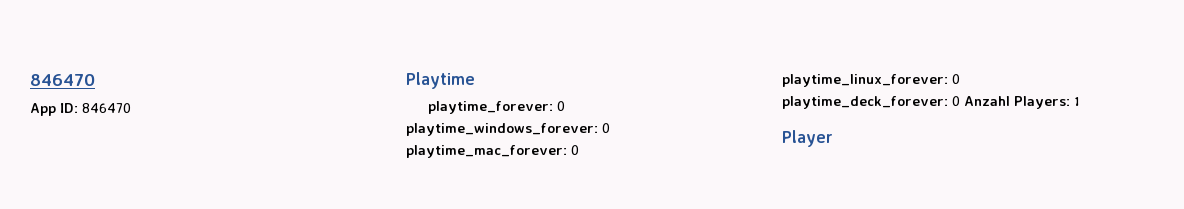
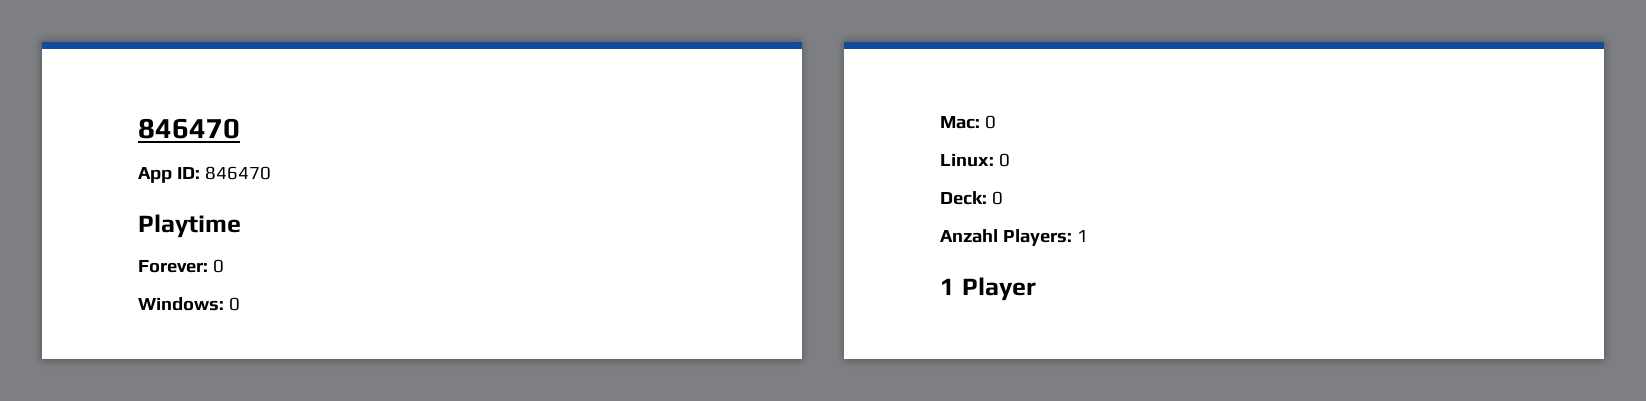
[428,101,566,114] [406,123,610,136] [406,145,579,158] [782,74,960,87] [782,96,960,109] playtime_forever: 0 playtime_windows_forever: 0 playtime_mac_forever: 0 playtime_linux_forever: 0 playtime_deck_forever: 0 -> [138,259,224,273] [138,297,240,311] [940,115,996,129] [940,153,1010,167] [940,191,1003,205] Forever: 0 // Windows: 0 // Mac: 0 // Linux: 0 // Deck: 0 //
(1080, 101) none -> [940,278,955,295] 1

